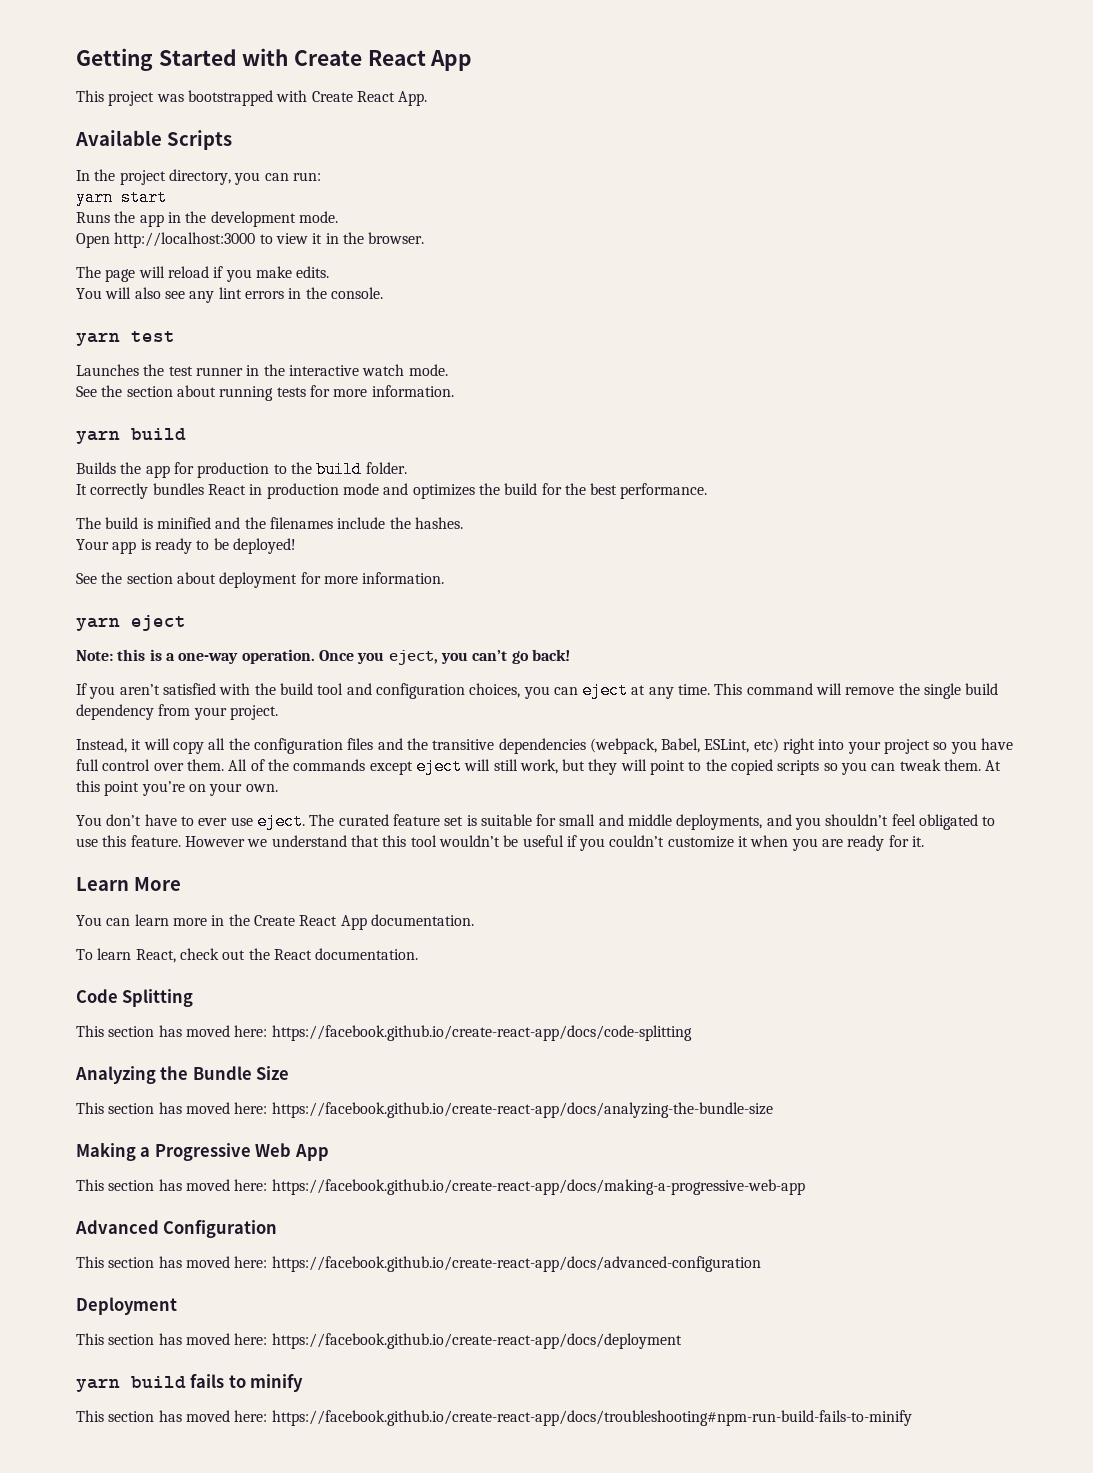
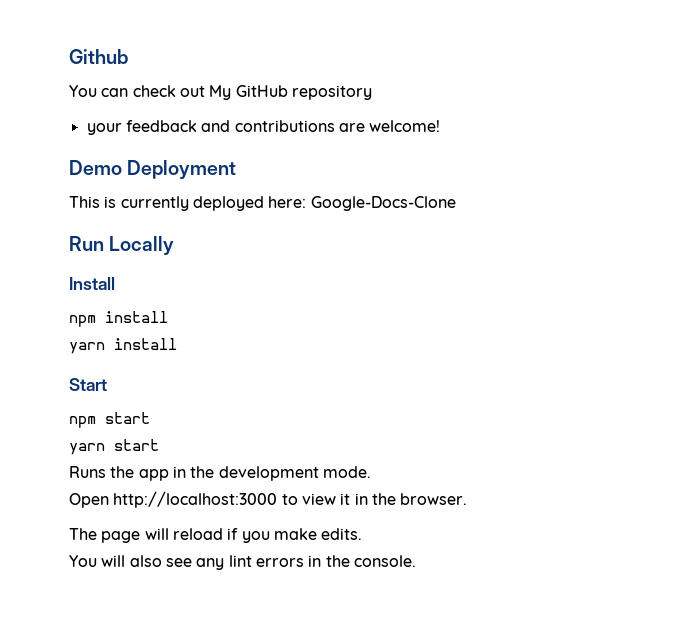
[76,48,473,71] [76,90,428,106] [75,130,232,150] [76,169,321,185] Getting Started with Create React App // This project was bootstrapped with Create React App. // Available Scripts // In the project directory, you can run: -> [69,49,128,64] [69,85,372,100] [86,120,441,135] [69,160,237,179] [69,196,456,211] [69,236,175,255] [69,277,115,290] [69,311,168,327] [69,338,177,354] [69,378,107,391] [69,412,150,428] Github // You can check out My GitHub repository // your feedback and contributions are welcome! // Demo Deployment // This is currently deployed here: Google-Docs-Clone // Run Locally // Install // npm install // yarn install // Start // npm start
[76,331,175,346] [76,364,448,376] [76,385,454,401] [76,428,186,444] [76,461,407,478] [76,483,708,499] [76,517,463,529] [76,538,296,554] [76,572,445,588] [76,615,186,631] [76,649,570,665] [76,682,999,699] [76,704,278,720] [76,738,1014,754] [76,758,1002,775] [76,780,278,796] [76,813,996,830] [76,835,925,851] [76,877,181,891] [76,914,474,930] [76,948,419,963] [76,989,194,1007] [76,1025,692,1041] [75,1066,290,1084] [76,1102,773,1118] [76,1143,329,1161] [76,1179,805,1195] [75,1220,278,1238] [76,1256,761,1272] [76,1297,177,1315] [76,1333,682,1349] [76,1374,304,1392] [76,1410,912,1426] // yarn test // Launches the test runner in the interactive watch mode. // See the section about running tests for more information. // yarn build // Builds the app for production to the build folder. // It correctly bundles React in production mode and optimizes the build for the best performance. // The build is minified and the filenames include the hashes. // Your app is ready to be deployed! // See the section about deployment for more information. // yarn eject // Note: this is a one-way operation. Once you eject, you can’t go back! // If you aren’t satisfied with the build tool and configuration choices, you can eject at any time. This command will remove the single build dependency from your project. // Instead, it will copy all the configuration files and the transitive dependencies (webpack, Babel, ESLint, etc) right into your project so you have full control over them. All of the commands except eject will still work, but they will point to the copied scripts so you can tweak them. At this point you’re on your own. // You don’t have to ever use eject. The curated feature set is suitable for small and middle deployments, and you shouldn’t feel obligated to use this feature. However we understand that this tool wouldn’t be useful if you couldn’t customize it when you are ready for it. // Learn More // You can learn more in the Create React App documentation. // To learn React, check out the React documentation. // Code Splitting // This section has moved here: https://facebook.github.io/create-react-app/docs/code-splitting // Analyzing the Bundle Size // This section has moved here: https://facebook.github.io/create-react-app/docs/analyzing-the-bundle-size // Making a Progressive Web App // This section has moved here: https://facebook.github.io/create-react-app/docs/making-a-progressive-web-app // Advanced Configuration // This section has moved here: https://facebook.github.io/create-react-app/docs/advanced-configuration // Deployment // This section has moved here: https://facebook.github.io/create-react-app/docs/deployment // yarn build fails to minify // This section has moved here: https://facebook.github.io/create-react-app/docs/troubleshooting#npm-run-build-fails-to-minify -> (416, 561) none

